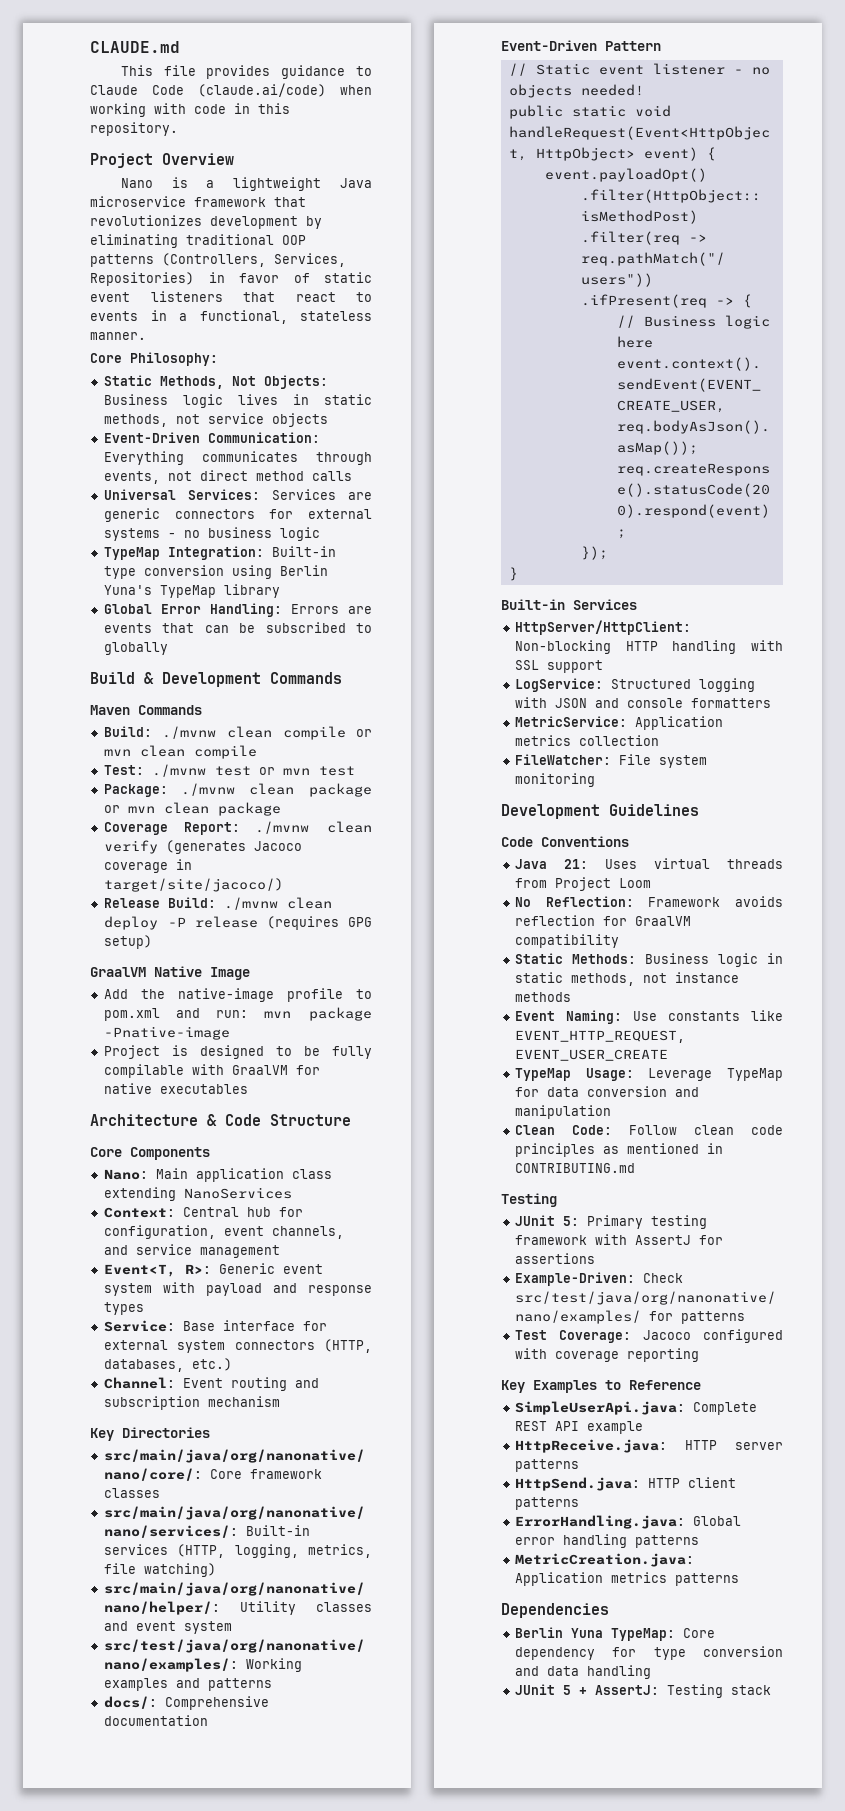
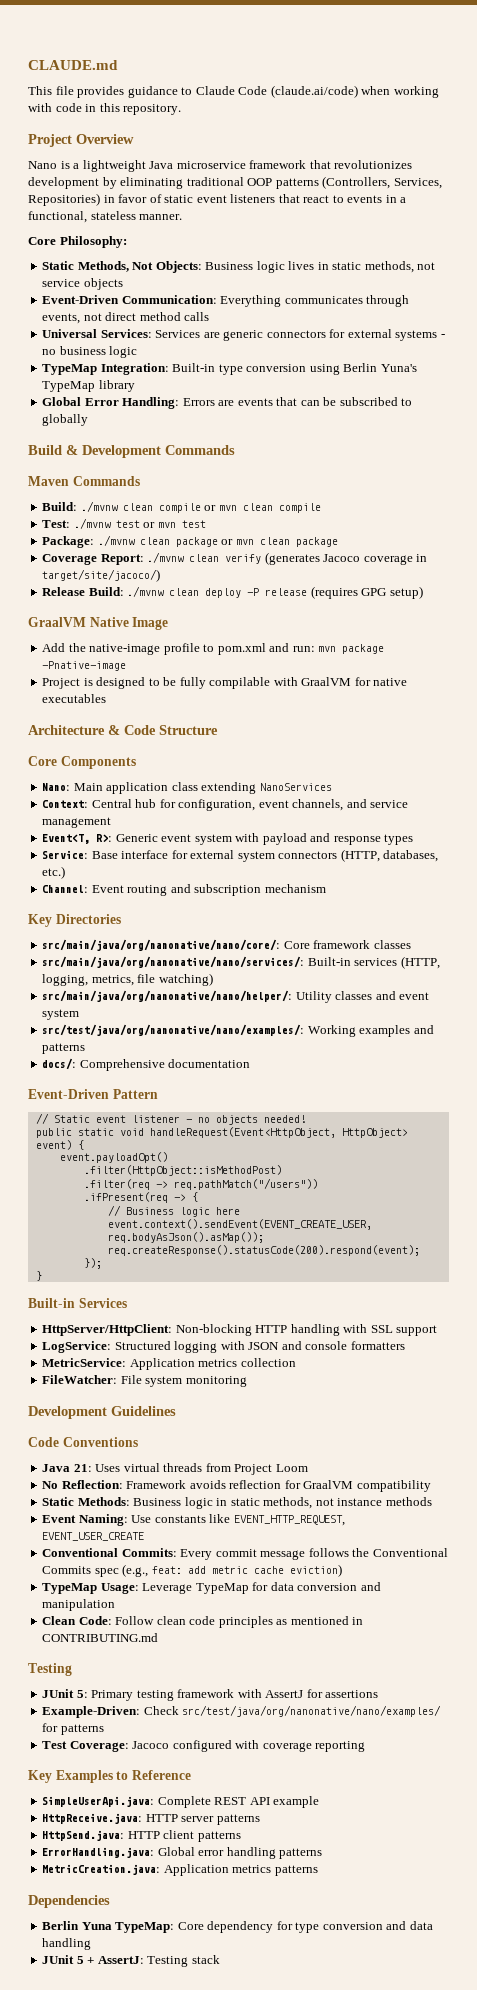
(668, 1055) none -> [42,1548,448,1560] [42,1564,342,1577] // Conventional Commits: Every commit message follows the Conventional Commits spec (e.g., feat: add metric cache eviction)

